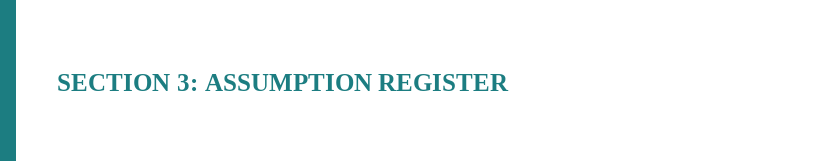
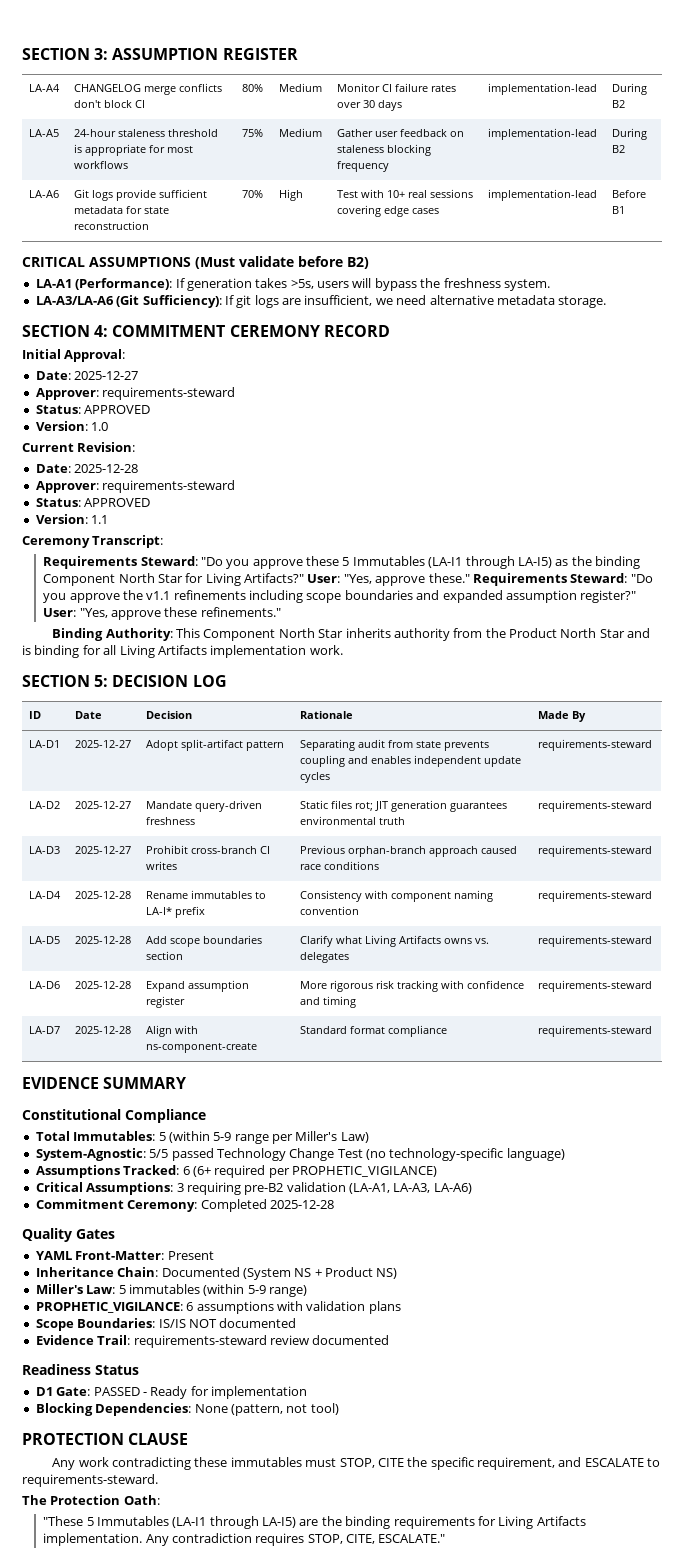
(510, 82) none -> [29,84,61,92] [74,83,223,95] [74,100,146,108] [242,84,264,92] [279,83,323,92] [337,83,457,92] [337,100,403,111] [488,83,598,95] [612,83,648,95] [612,100,626,108] [29,129,60,137] [74,129,219,137] [74,144,194,156] [74,161,129,169] [242,129,264,137] [279,128,323,137] [337,129,465,137] [337,144,432,156] [337,161,390,172] [488,128,598,140] [612,128,648,140] [612,145,626,153] [29,190,60,198] [74,189,208,201] [74,206,170,214] [74,221,150,230] [242,190,264,198] [279,189,304,201] [337,189,474,198] [337,205,440,217] [488,189,598,201] [612,190,647,198] [612,206,626,214] [22,256,369,269] [35,278,550,291] [35,295,607,308] [22,325,390,337] [22,349,126,362] [35,371,139,380] [35,387,236,400] [35,405,151,414] [35,421,109,431] [22,442,136,452] [35,464,139,473] [35,480,236,493] [35,498,151,507] [35,514,109,524] [22,535,164,548] [43,556,641,569] [43,573,653,586] [43,590,637,603] [43,607,281,620] [52,628,651,641] [22,645,343,658] [22,675,227,687] [29,711,42,719] [75,711,103,719] [146,711,193,719] [300,711,354,719] [538,711,587,722] [29,740,61,748] [75,740,132,748] [146,739,285,751] [300,739,490,751] [300,755,522,767] [300,772,331,783] [538,739,653,751] [29,801,61,809] [75,801,132,809] [146,800,263,812] [146,817,196,825] [300,800,508,812] [300,816,406,825] [538,800,653,812] [29,846,61,854] [75,846,132,854] [146,845,271,854] [146,861,178,870] [300,845,518,857] [300,861,380,870] [538,845,653,857] [29,891,62,899] [75,891,132,899] [146,890,267,899] [146,906,206,918] [300,890,494,902] [300,906,360,915] [538,890,653,902] [29,936,61,944] [75,936,132,944] [146,935,263,947] [146,951,184,960] [300,935,490,947] [300,952,350,963] [538,935,653,947] [29,981,61,989] [75,981,132,989] [146,980,250,992] [146,996,186,1008] [300,980,525,992] [300,996,357,1008] [538,980,653,992] [29,1026,61,1034] [75,1026,132,1034] [146,1025,199,1037] [146,1043,258,1053] [300,1025,448,1037] [538,1025,653,1037] [22,1077,187,1089] [22,1109,206,1123] [35,1131,369,1144] [35,1148,565,1161] [35,1165,437,1178] [35,1182,472,1195] [35,1199,334,1212] [22,1228,115,1242] [35,1251,214,1260] [35,1267,398,1280] [35,1284,307,1297] [35,1301,401,1314] [35,1318,297,1331] [35,1335,390,1348] [22,1364,139,1375] [35,1386,307,1399] [35,1403,339,1416] [22,1433,189,1445] [52,1457,661,1470] [22,1474,158,1487] [22,1495,160,1505] [43,1516,586,1529] [43,1533,446,1546] // LA-A4 | CHANGELOG merge conflicts don't block CI | 80% | Medium | Monitor CI failure rates over 30 days | implementation-lead | During B2 // LA-A5 | 24-hour staleness threshold is appropriate for most workflows | 75% | Medium | Gather user feedback on staleness blocking frequency | implementation-lead | During B2 // LA-A6 | Git logs provide sufficient metadata for state reconstruction | 70% | High | Test with 10+ real sessions covering edge cases | implementation-lead | Before B1 // CRITICAL ASSUMPTIONS (Must validate before B2) // LA-A1 (Performance): If generation takes >5s, users will bypass the freshness system. // LA-A3/LA-A6 (Git Sufficiency): If git logs are insufficient, we need alternative metadata storage. // SECTION 4: COMMITMENT CEREMONY RECORD // Initial Approval: // Date: 2025-12-27 // Approver: requirements-steward // Status: APPROVED // Version: 1.0 // Current Revision: // Date: 2025-12-28 // Approver: requirements-steward // Status: APPROVED // Version: 1.1 // Ceremony Transcript: // Requirements Steward: "Do you approve these 5 Immutables (LA-I1 through LA-I5) as the binding Component North Star for Living Artifacts?" User: "Yes, approve these." Requirements Steward: "Do you approve the v1.1 refinements including scope boundaries and expanded assumption register?" User: "Yes, approve these refinements." // Binding Authority: This Component North Star inherits authority from the Product North Star and is binding for all Living Artifacts implementation work. // SECTION 5: DECISION LOG // ID | Date | Decision | Rationale | Made By // LA-D1 | 2025-12-27 | Adopt split-artifact pattern | Separating audit from state prevents coupling and enables independent update cycles | requirements-steward // LA-D2 | 2025-12-27 | Mandate query-driven freshness | Static files rot; JIT generation guarantees environmental truth | requirements-steward // LA-D3 | 2025-12-27 | Prohibit cross-branch CI writes | Previous orphan-branch approach caused race conditions | requirements-steward // LA-D4 | 2025-12-28 | Rename immutables to LA-I* prefix | Consistency with component naming convention | requirements-steward // LA-D5 | 2025-12-28 | Add scope boundaries section | Clarify what Living Artifacts owns vs. delegates | requirements-steward // LA-D6 | 2025-12-28 | Expand assumption register | More rigorous risk tracking with confidence and timing | requirements-steward // LA-D7 | 2025-12-28 | Align with ns-component-create | Standard format compliance | requirements-steward // EVIDENCE SUMMARY // Constitutional Compliance // Total Immutables: 5 (within 5-9 range per Miller's Law) // System-Agnostic: 5/5 passed Technology Change Test (no technology-specific language) // Assumptions Tracked: 6 (6+ required per PROPHETIC_VIGILANCE) // Critical Assumptions: 3 requiring pre-B2 validation (LA-A1, LA-A3, LA-A6) // Commitment Ceremony: Completed 2025-12-28 // Quality Gates // YAML Front-Matter: Present // Inheritance Chain: Documented (System NS + Product NS) // Miller's Law: 5 immutables (within 5-9 range) // PROPHETIC_VIGILANCE: 6 assumptions with validation plans // Scope Boundaries: IS/IS NOT documented // Evidence Trail: requirements-steward review documented // Readiness Status // D1 Gate: PASSED - Ready for implementation // Blocking Dependencies: None (pattern, not tool) // PROTECTION CLAUSE // Any work contradicting these immutables must STOP, CITE the specific requirement, and ESCALATE to requirements-steward. // The Protection Oath: // "These 5 Immutables (LA-I1 through LA-I5) are the binding requirements for Living Artifacts implementation. Any contradiction requires STOP, CITE, ESCALATE."

